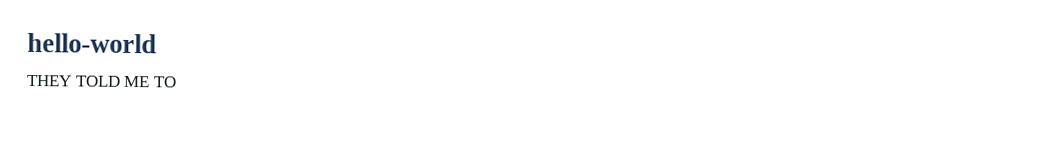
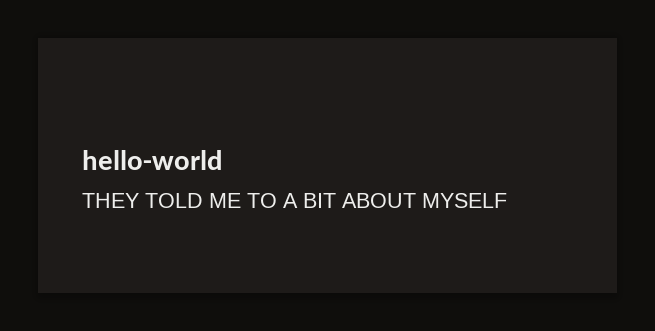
(177, 82) none -> [283,193,507,208] A BIT ABOUT MYSELF

